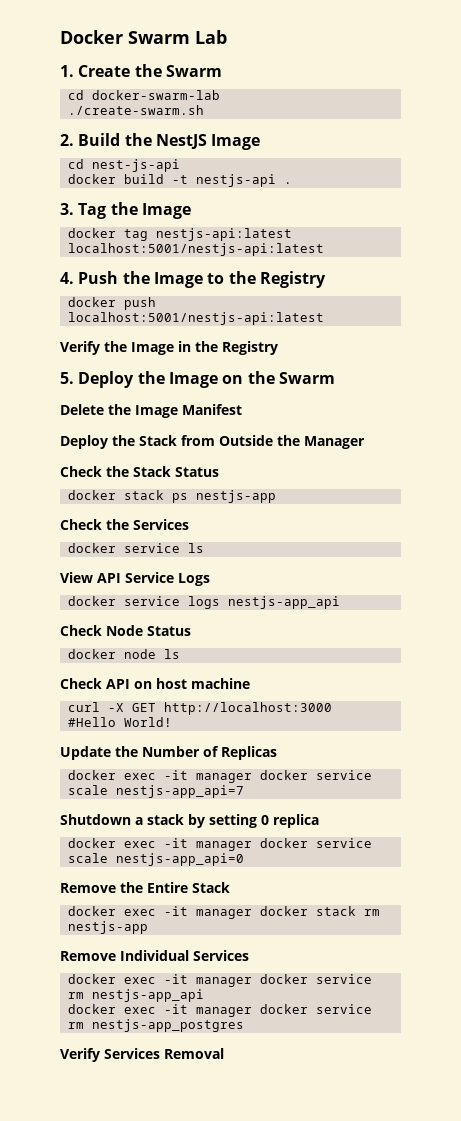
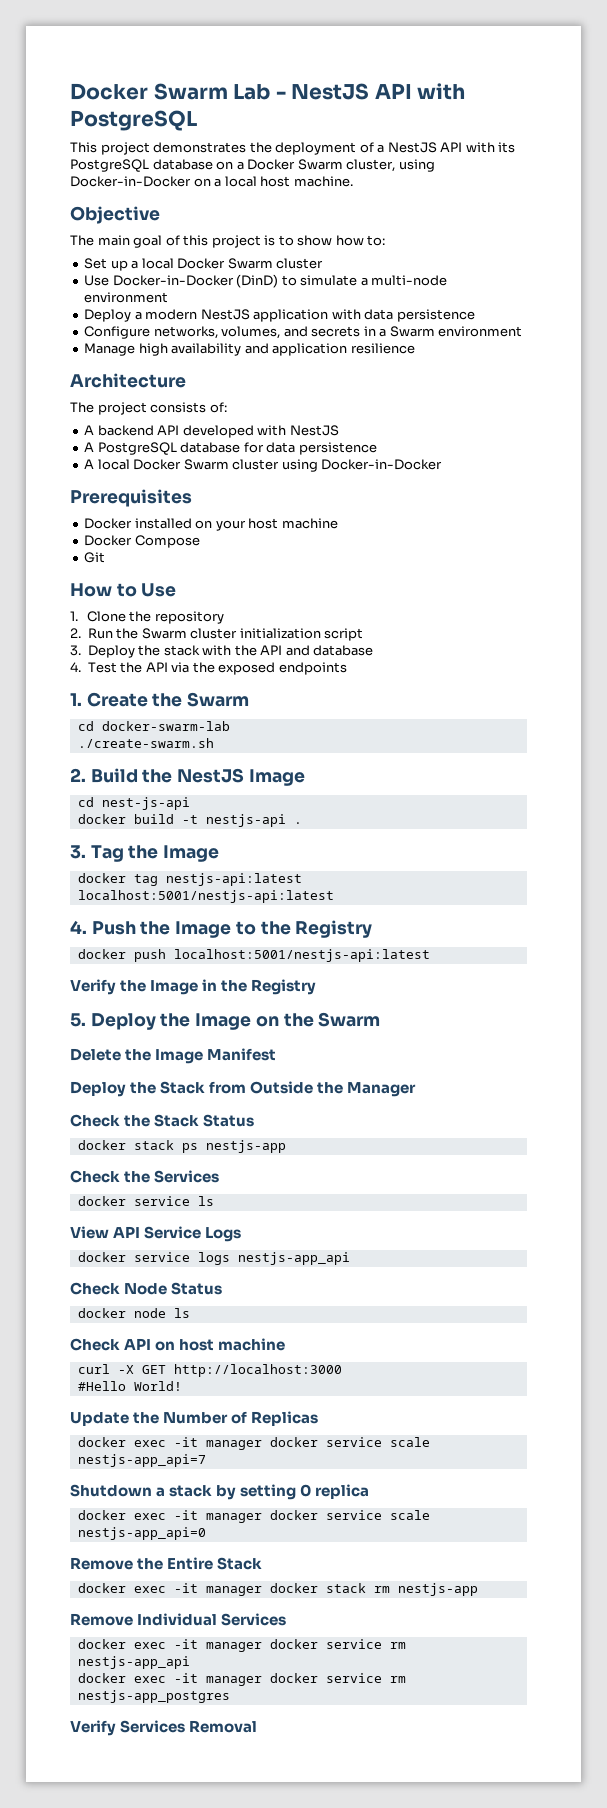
(227, 37) none -> [275,83,466,100] [70,110,197,131] [70,142,516,155] [70,159,435,172] [70,176,353,187] [70,206,160,224] [70,235,386,248] [84,258,324,271] [84,274,448,288] [84,292,169,303] [84,309,475,322] [84,326,523,339] [84,343,415,356] [70,373,186,388] [70,402,227,415] [84,425,339,438] [84,442,377,455] [84,459,443,472] [70,489,192,507] [84,518,338,531] [84,535,200,548] [84,552,106,563] [70,583,177,597] [70,611,224,624] [70,628,364,641] [70,645,374,658] [70,662,347,675] - NestJS API with PostgreSQL // This project demonstrates the deployment of a NestJS API with its PostgreSQL database on a Docker Swarm cluster, using Docker-in-Docker on a local host machine. // Objective // The main goal of this project is to show how to: // Set up a local Docker Swarm cluster // Use Docker-in-Docker (DinD) to simulate a multi-node environment // Deploy a modern NestJS application with data persistence // Configure networks, volumes, and secrets in a Swarm environment // Manage high availability and application resilience // Architecture // The project consists of: // A backend API developed with NestJS // A PostgreSQL database for data persistence // A local Docker Swarm cluster using Docker-in-Docker // Prerequisites // Docker installed on your host machine // Docker Compose // Git // How to Use // 1. Clone the repository // 2. Run the Swarm cluster initialization script // 3. Deploy the stack with the API and database // 4. Test the API via the exposed endpoints

